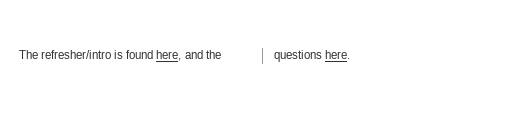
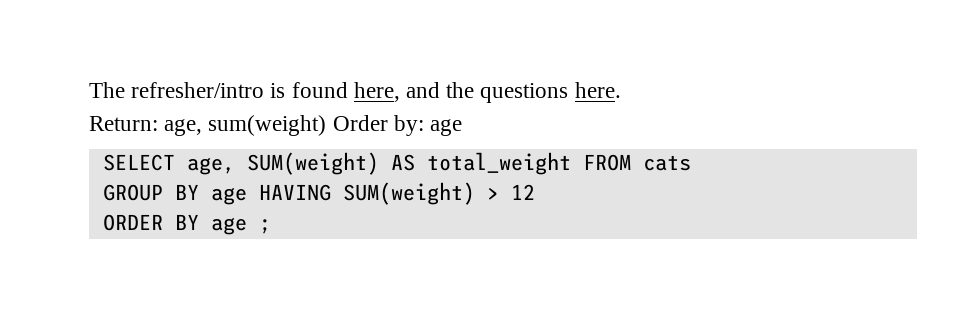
(351, 54) none -> [89,115,463,136] [102,152,691,175] [102,182,535,205] [102,214,271,235] // Return: age, sum(weight) Order by: age // SELECT age, SUM(weight) AS total_weight FROM cats // GROUP BY age HAVING SUM(weight) > 12 // ORDER BY age ;

